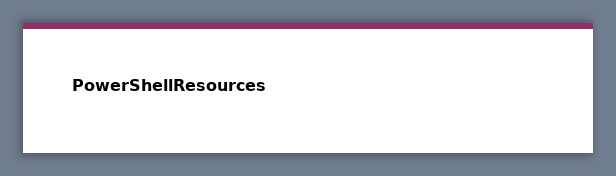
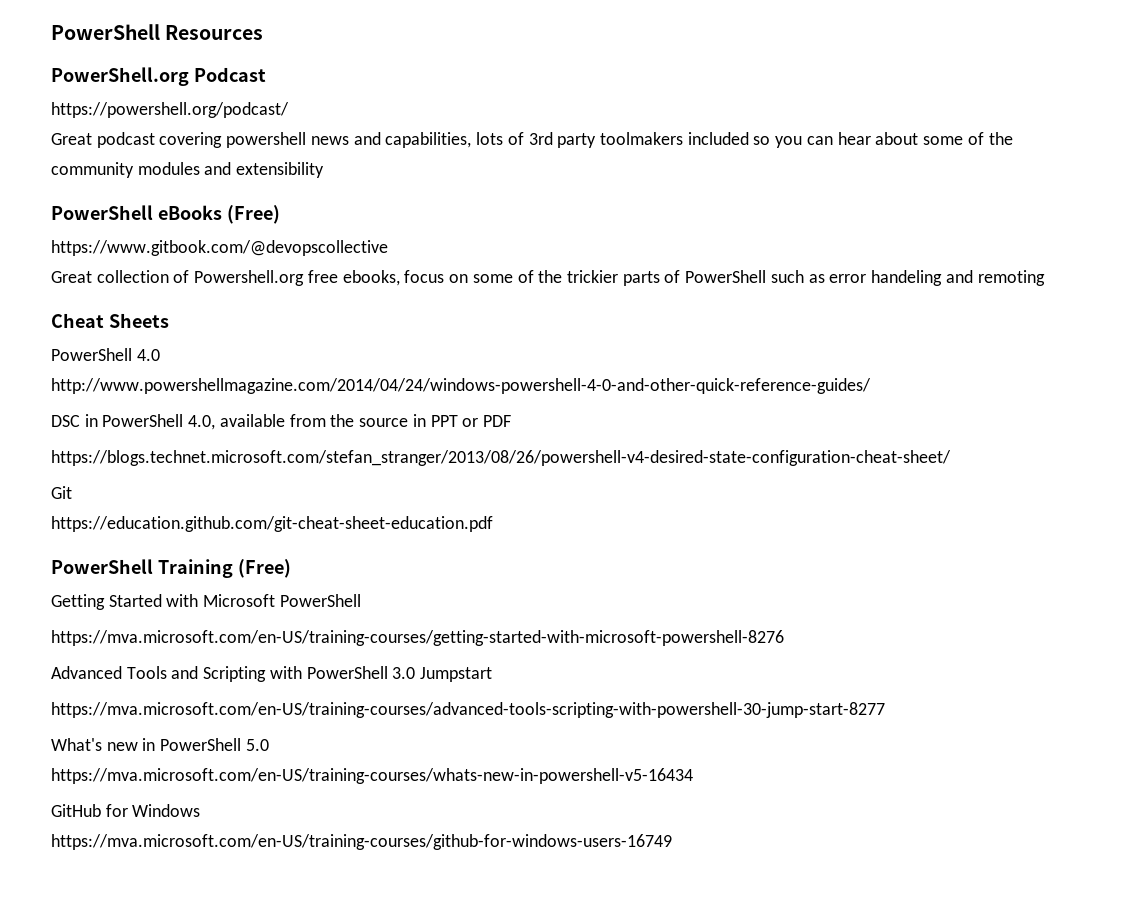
[72,79,266,91] PowerShellResources -> [51,24,264,40] [51,67,266,86] [51,102,289,118] [51,132,1013,148] [51,162,325,178] [51,205,280,224] [51,240,388,256] [51,270,1045,286] [51,313,169,328] [51,348,160,361] [51,378,871,394] [51,414,511,430] [51,450,951,466] [51,486,72,499] [51,516,493,532] [51,559,291,578] [51,594,361,610] [51,630,784,646] [51,666,493,682] [51,702,885,718] [51,738,269,751] [51,768,693,784] [51,804,201,817] [51,834,672,850] PowerShell Resources // PowerShell.org Podcast // https://powershell.org/podcast/ // Great podcast covering powershell news and capabilities, lots of 3rd party toolmakers included so you can hear about some of the community modules and extensibility // PowerShell eBooks (Free) // https://www.gitbook.com/@devopscollective // Great collection of Powershell.org free ebooks, focus on some of the trickier parts of PowerShell such as error handeling and remoting // Cheat Sheets // PowerShell 4.0 // http://www.powershellmagazine.com/2014/04/24/windows-powershell-4-0-and-other-quick-reference-guides/ // DSC in PowerShell 4.0, available from the source in PPT or PDF // https://blogs.technet.microsoft.com/stefan_stranger/2013/08/26/powershell-v4-desired-state-configuration-cheat-sheet/ // Git // https://education.github.com/git-cheat-sheet-education.pdf // PowerShell Training (Free) // Getting Started with Microsoft PowerShell // https://mva.microsoft.com/en-US/training-courses/getting-started-with-microsoft-powershell-8276 // Advanced Tools and Scripting with PowerShell 3.0 Jumpstart // https://mva.microsoft.com/en-US/training-courses/advanced-tools-scripting-with-powershell-30-jump-start-8277 // What's new in PowerShell 5.0 // https://mva.microsoft.com/en-US/training-courses/whats-new-in-powershell-v5-16434 // GitHub for Windows // https://mva.microsoft.com/en-US/training-courses/github-for-windows-users-16749

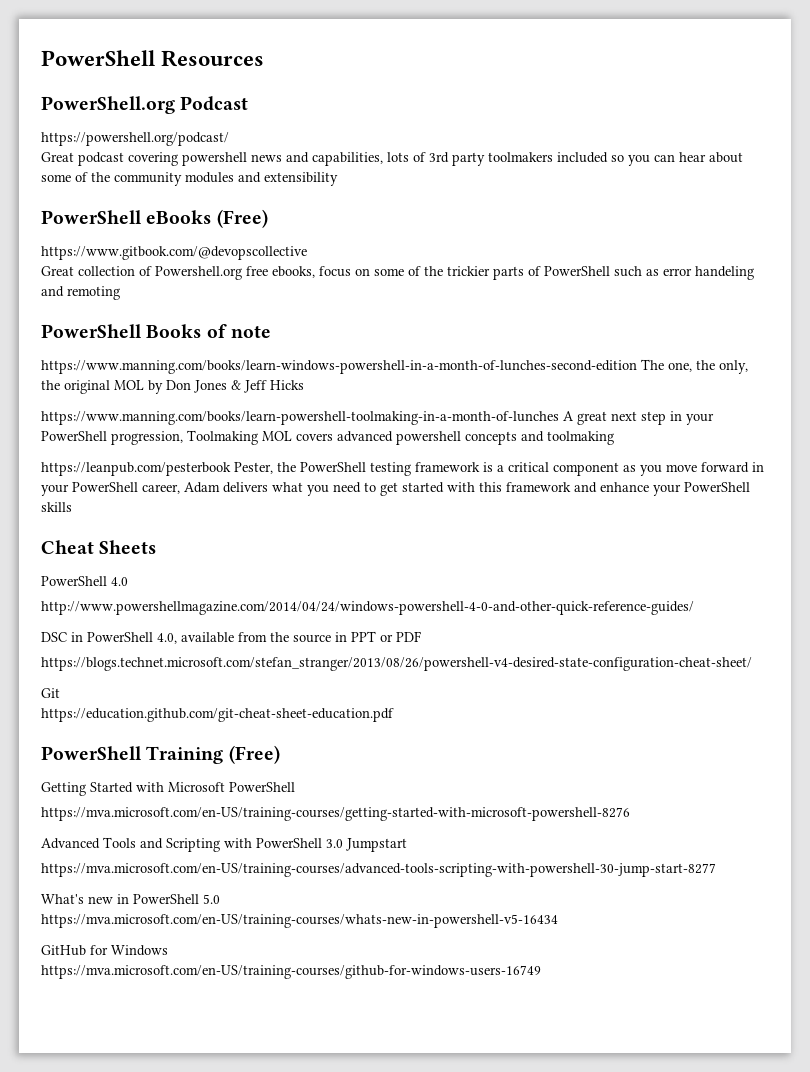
(1045, 278) none -> [41,324,271,338] [41,359,748,374] [41,380,304,394] [41,411,714,425] [41,430,614,445] [41,462,764,476] [41,482,750,496] [41,502,72,512] // PowerShell Books of note // https://www.manning.com/books/learn-windows-powershell-in-a-month-of-lunches-second-edition The one, the only, the original MOL by Don Jones & Jeff Hicks // https://www.manning.com/books/learn-powershell-toolmaking-in-a-month-of-lunches A great next step in your PowerShell progression, Toolmaking MOL covers advanced powershell concepts and toolmaking // https://leanpub.com/pesterbook Pester, the PowerShell testing framework is a critical component as you move forward in your PowerShell career, Adam delivers what you need to get started with this framework and enhance your PowerShell skills

